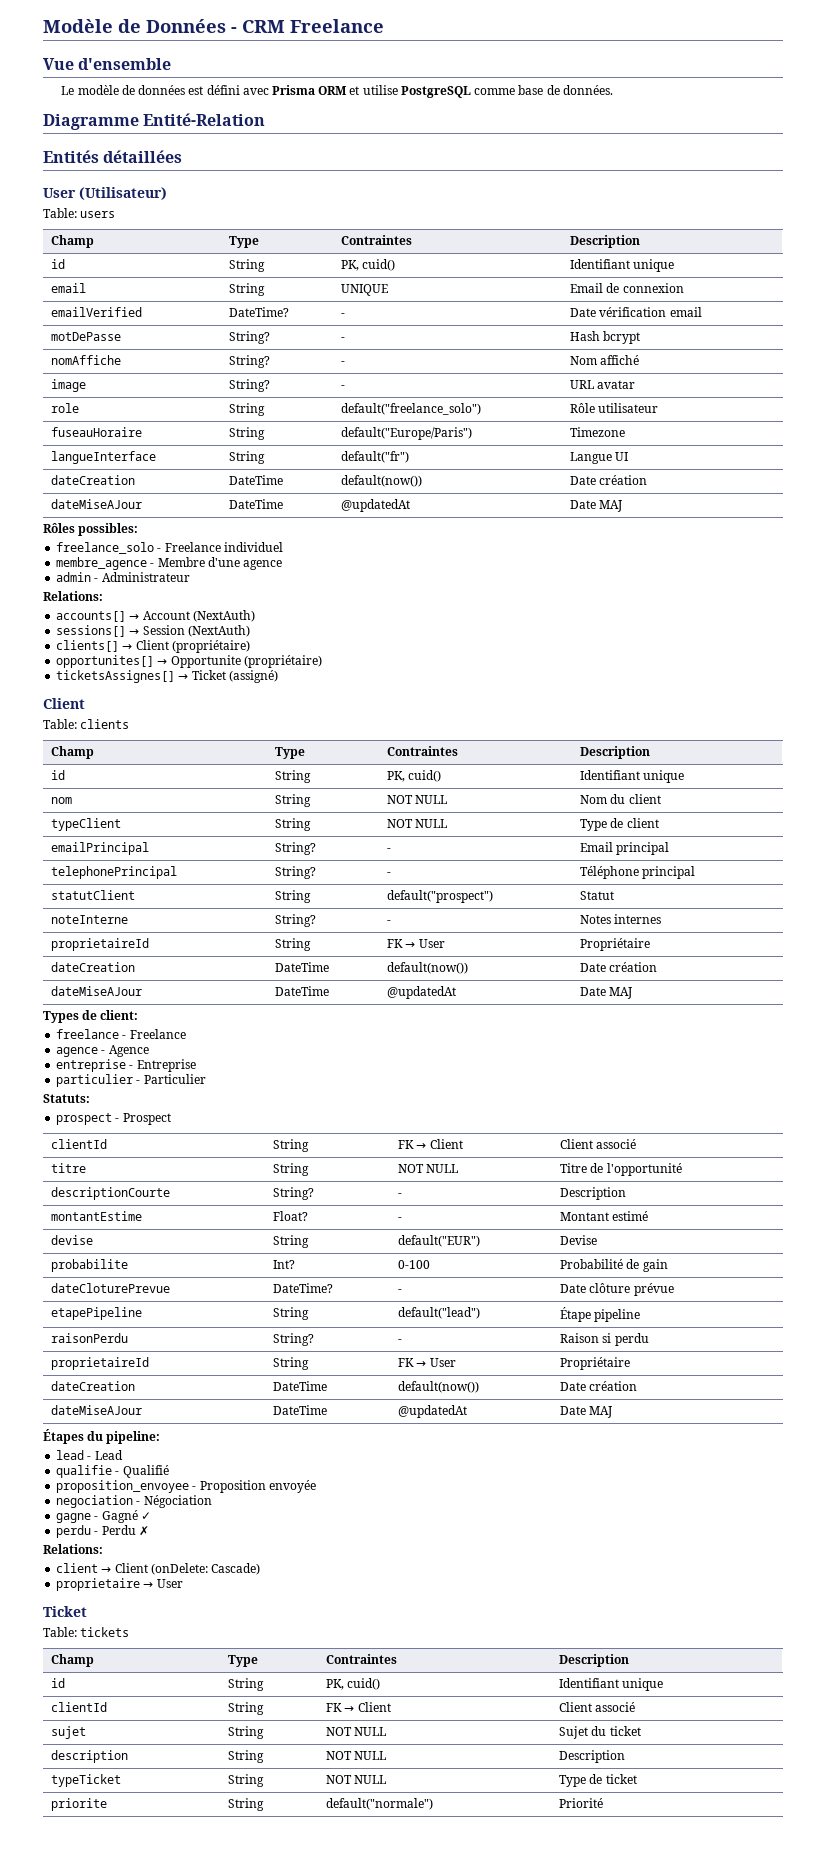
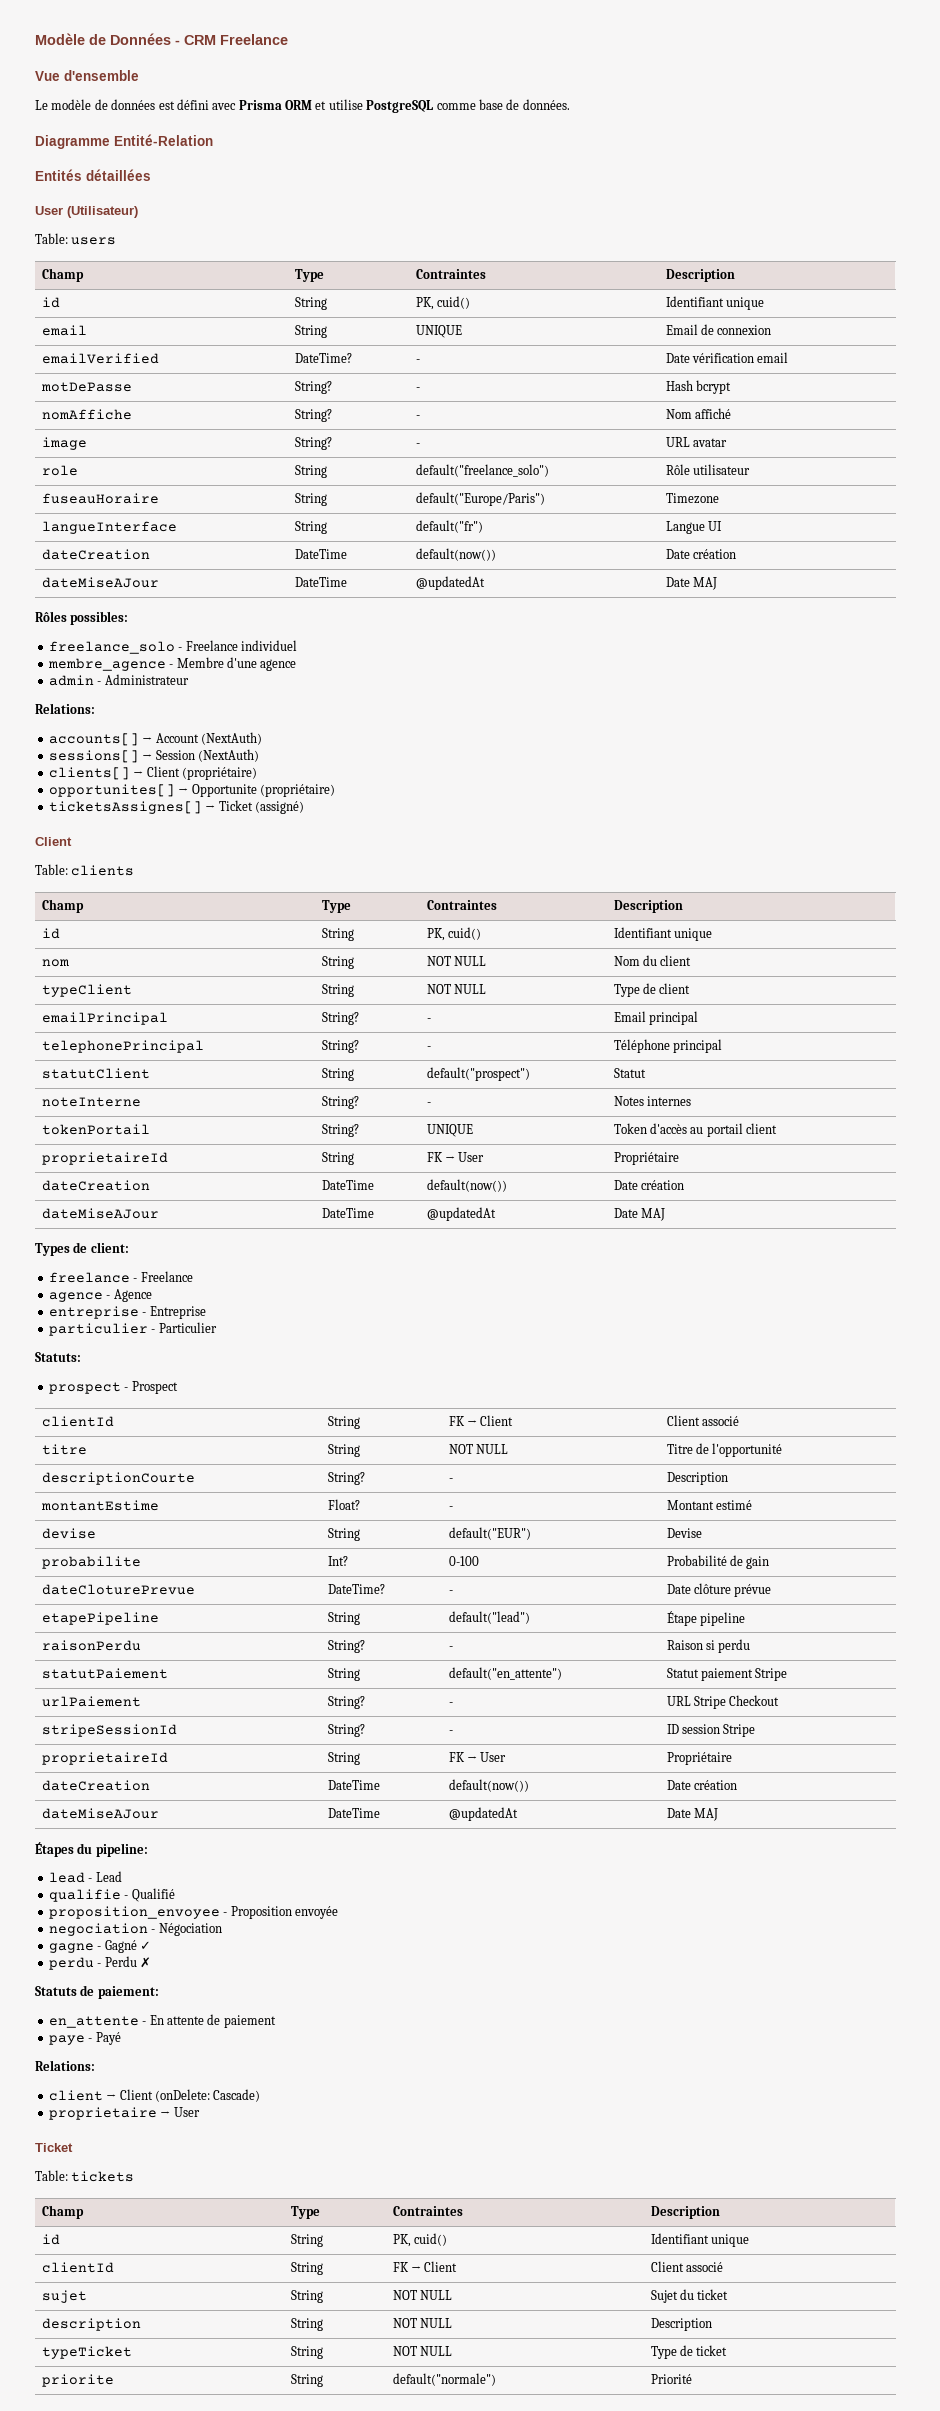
(662, 919) none -> [41,1124,150,1135] [321,1124,359,1137] [426,1124,473,1137] [613,1123,778,1137] // tokenPortail | String? | UNIQUE | Token d'accès au portail client
(649, 1339) none -> [41,1668,168,1679] [327,1668,360,1681] [448,1667,562,1680] [666,1668,788,1681] [41,1696,141,1707] [327,1696,365,1709] [448,1702,453,1706] [666,1695,780,1709] [41,1724,177,1737] [327,1724,365,1737] [448,1730,453,1734] [666,1724,756,1737] // statutPaiement | String | default("en_attente") | Statut paiement Stripe // urlPaiement | String? | - | URL Stripe Checkout // stripeSessionId | String? | - | ID session Stripe
(149, 1531) none -> [35,1985,159,1999] [48,2014,276,2028] [48,2032,121,2045] // Statuts de paiement: // en_attente - En attente de paiement // paye - Payé

